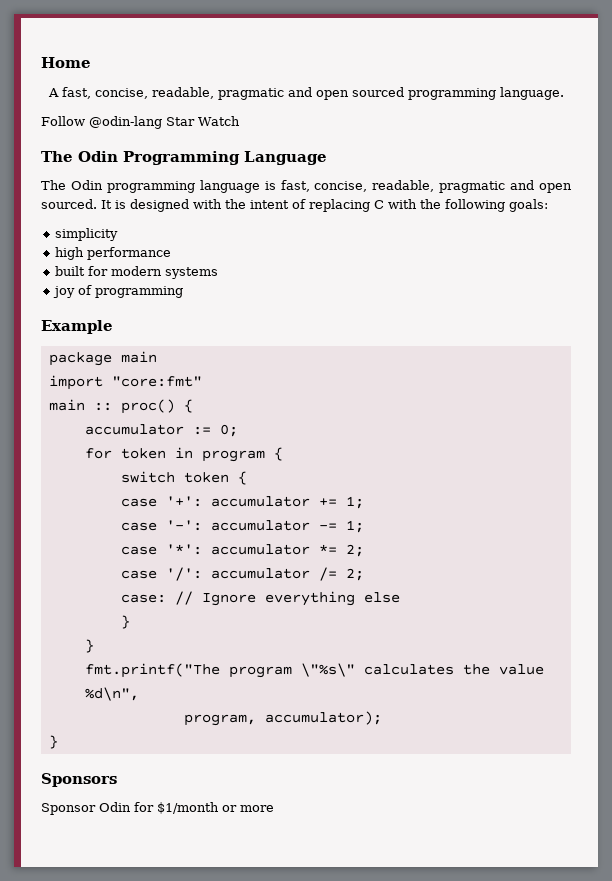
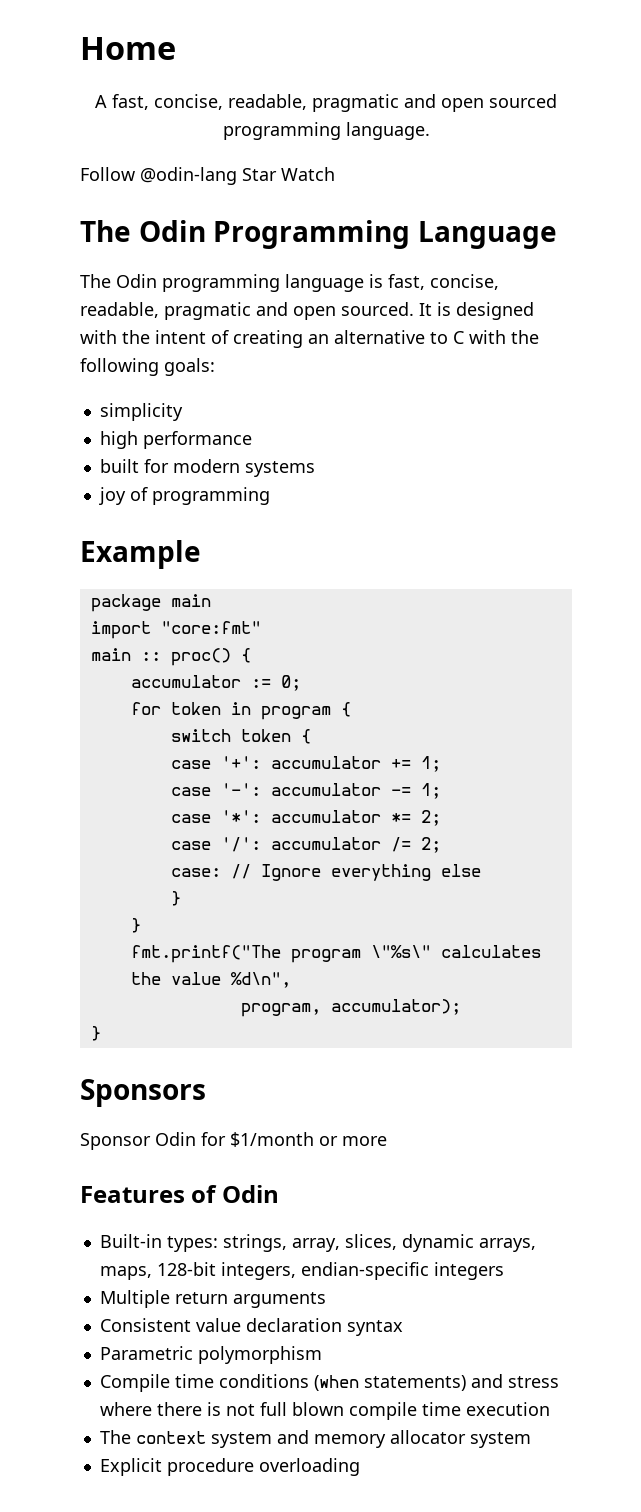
[309,199,370,212] replacing -> [233,330,448,348] creating an alternative to
(274, 808) none -> [80,1185,279,1203] [99,1234,536,1252] [99,1262,504,1280] [99,1290,326,1308] [99,1318,403,1336] [99,1346,322,1364] [99,1374,559,1392] [99,1402,550,1420] [99,1430,531,1448] [99,1458,360,1476] // Features of Odin // Built-in types: strings, array, slices, dynamic arrays, maps, 128-bit integers, endian-specific integers // Multiple return arguments // Consistent value declaration syntax // Parametric polymorphism // Compile time conditions (when statements) and stress where there is not full blown compile time execution // The context system and memory allocator system // Explicit procedure overloading

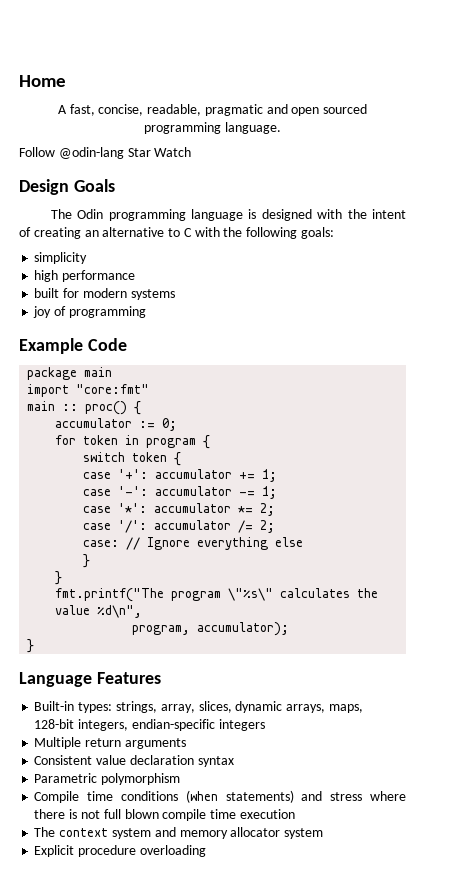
[80,220,557,249] The Odin Programming Language -> [19,179,115,195] Design Goals
[388,274,499,290] [80,302,451,320] fast, concise, readable, pragmatic and open sourced. It is -> (257, 214) none
(201, 554) none -> [87,338,127,351] Code
[80,1079,206,1107] [80,1132,387,1150] Sponsors // Sponsor Odin for $1/month or more // -> [19,672,92,687] Language
[191,1185,279,1203] of Odin -> (161, 678) none

